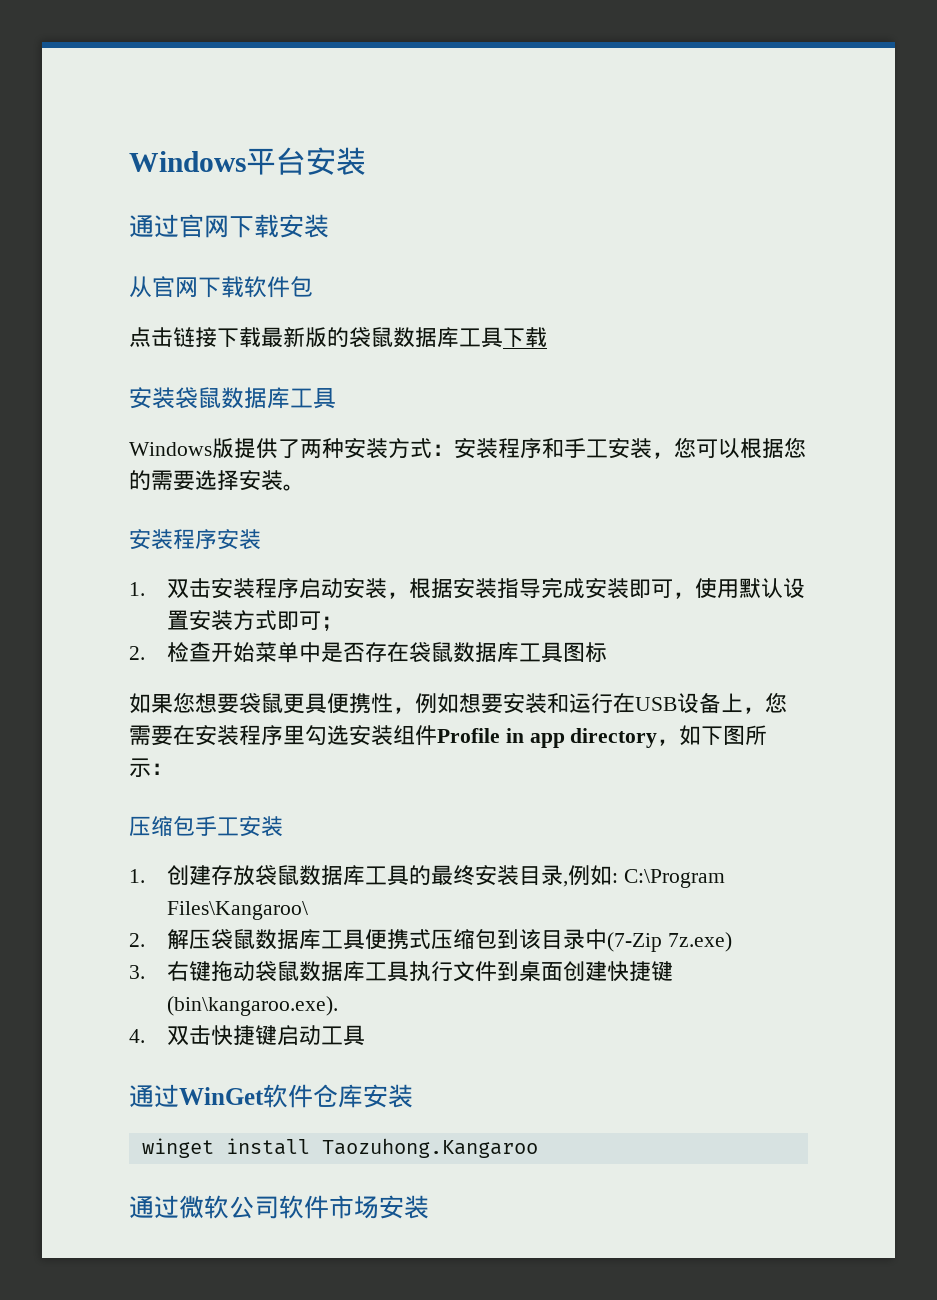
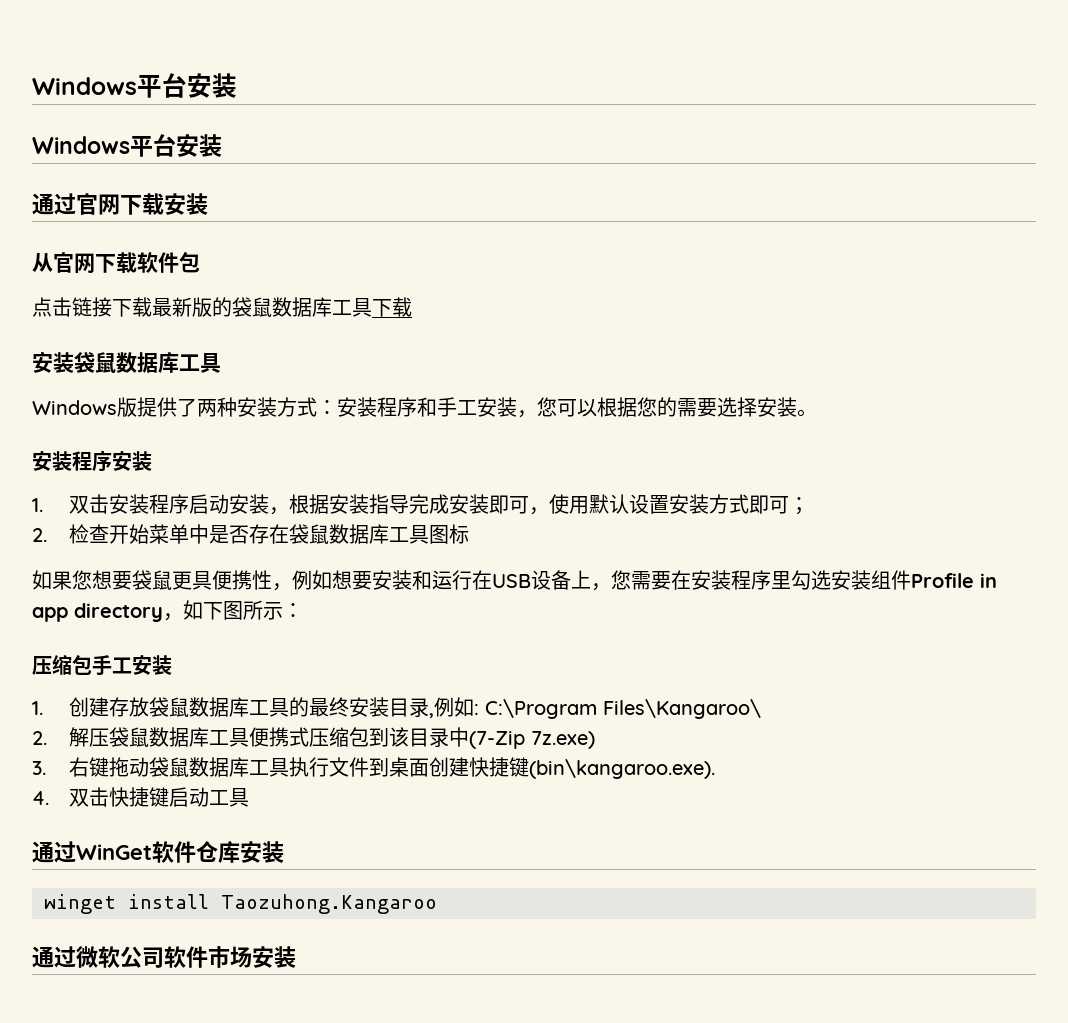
[129,147,366,175] Windows平台安装 -> [32,73,237,98] [32,134,222,157] Windows平台安装 // Windows平台安装

